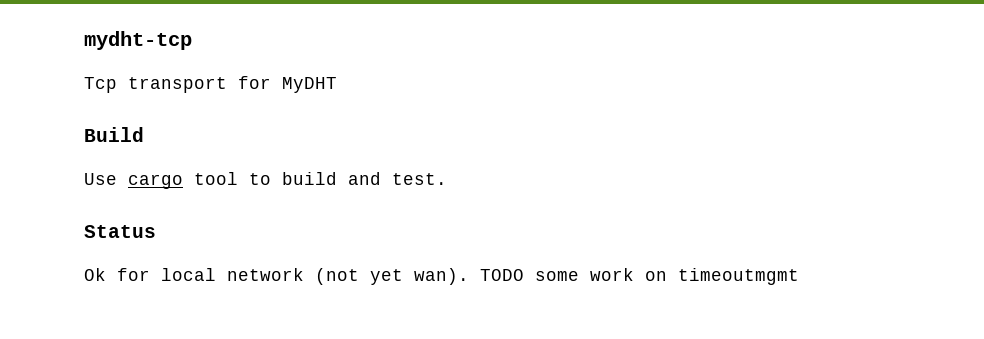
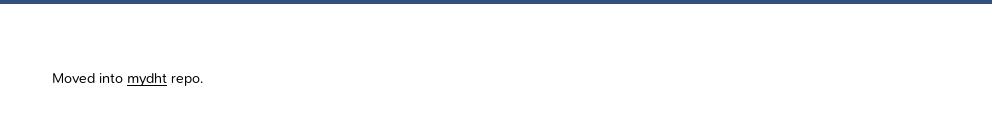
[84,31,192,50] [84,76,337,93] [84,127,144,142] [84,172,447,189] [84,225,156,238] [84,268,799,285] mydht-tcp // Tcp transport for MyDHT // Build // Use cargo tool to build and test. // Status // Ok for local network (not yet wan). TODO some work on timeoutmgmt -> [52,73,203,87] Moved into mydht repo.

